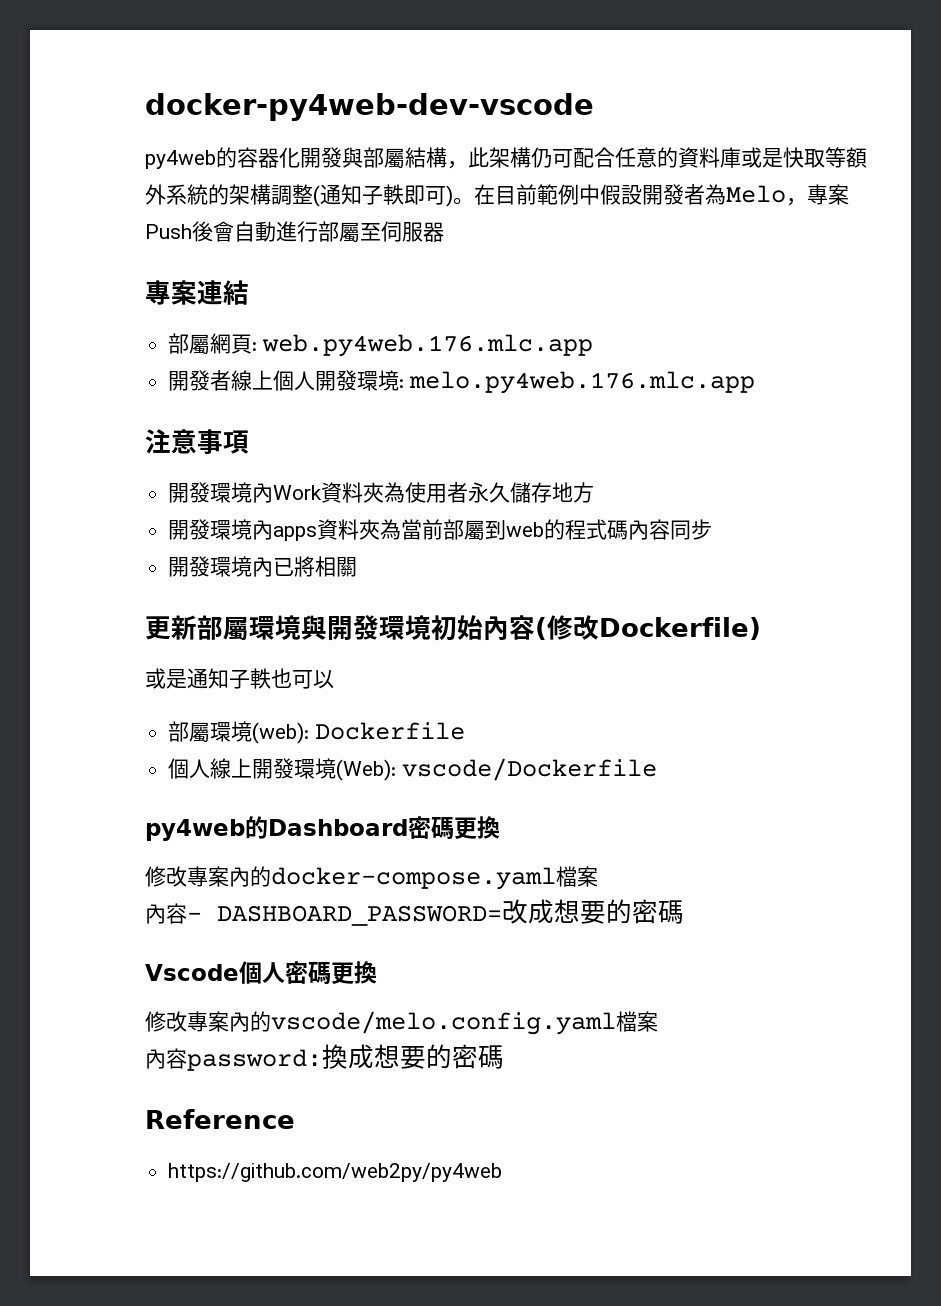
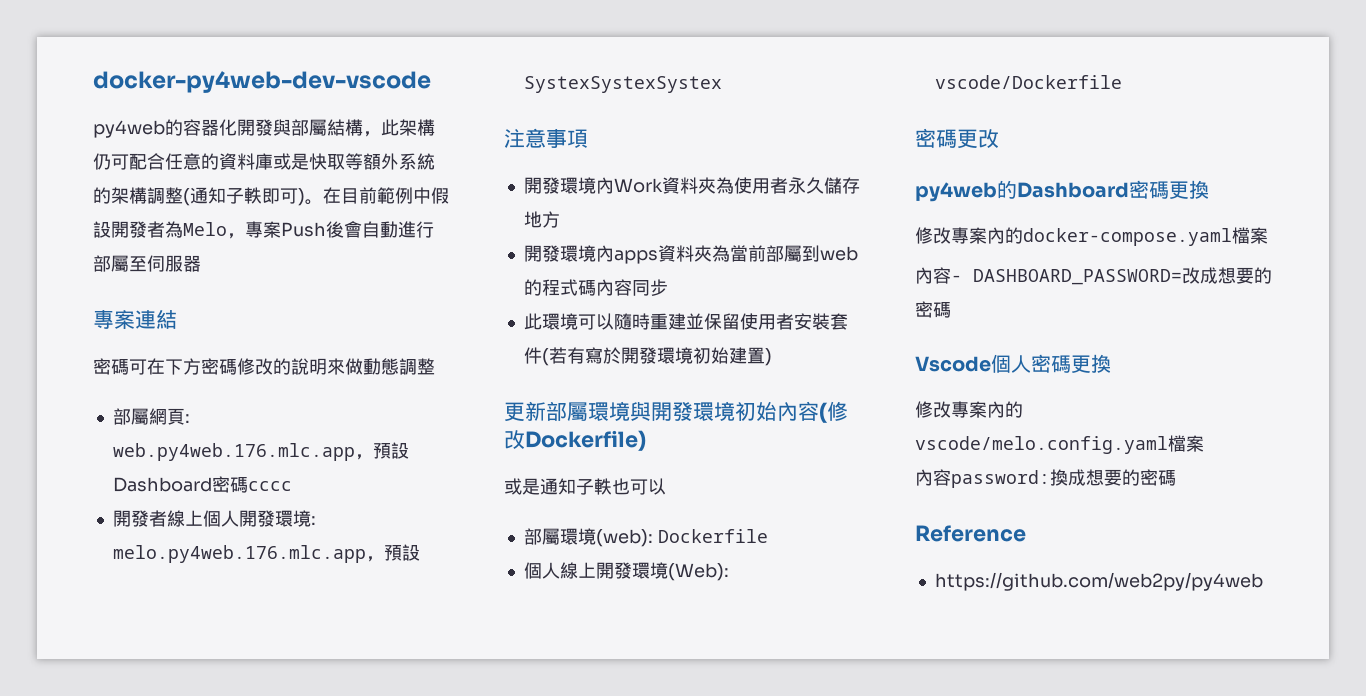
(249, 292) none -> [93,358,435,375] // 密碼可在下方密碼修改的說明來做動態調整
(594, 345) none -> [354,442,409,460] [112,476,292,493] ，預設Dashboard密碼cccc
(756, 382) none -> [365,544,420,562] [523,76,722,93] ，預設SystexSystexSystex
[168,556,358,577] 開發環境內已將相關 -> [523,313,848,330] [523,347,772,366] 此環境可以隨時重建並保留使用者安裝套件(若有寫於開發環境初始建置)
(658, 769) none -> [915,128,999,149] // 密碼更改

